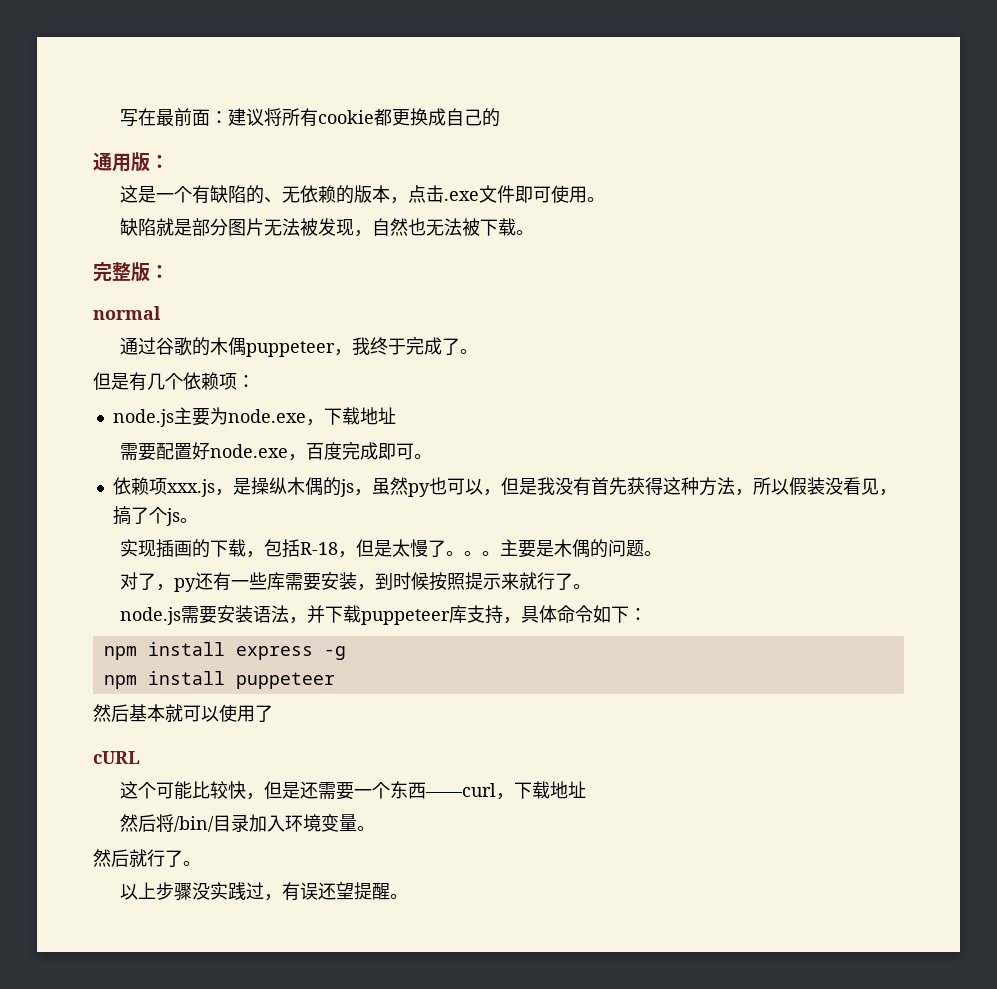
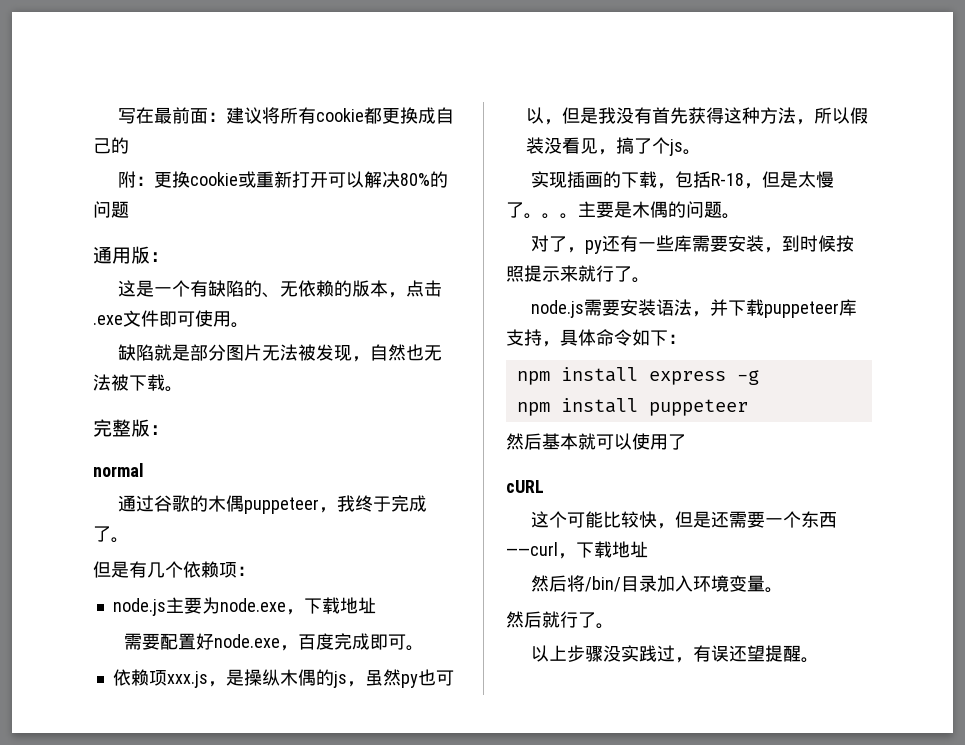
(501, 117) none -> [118,171,449,188] [93,201,129,218] // 附：更换cookie或重新打开可以解决80%的问题

